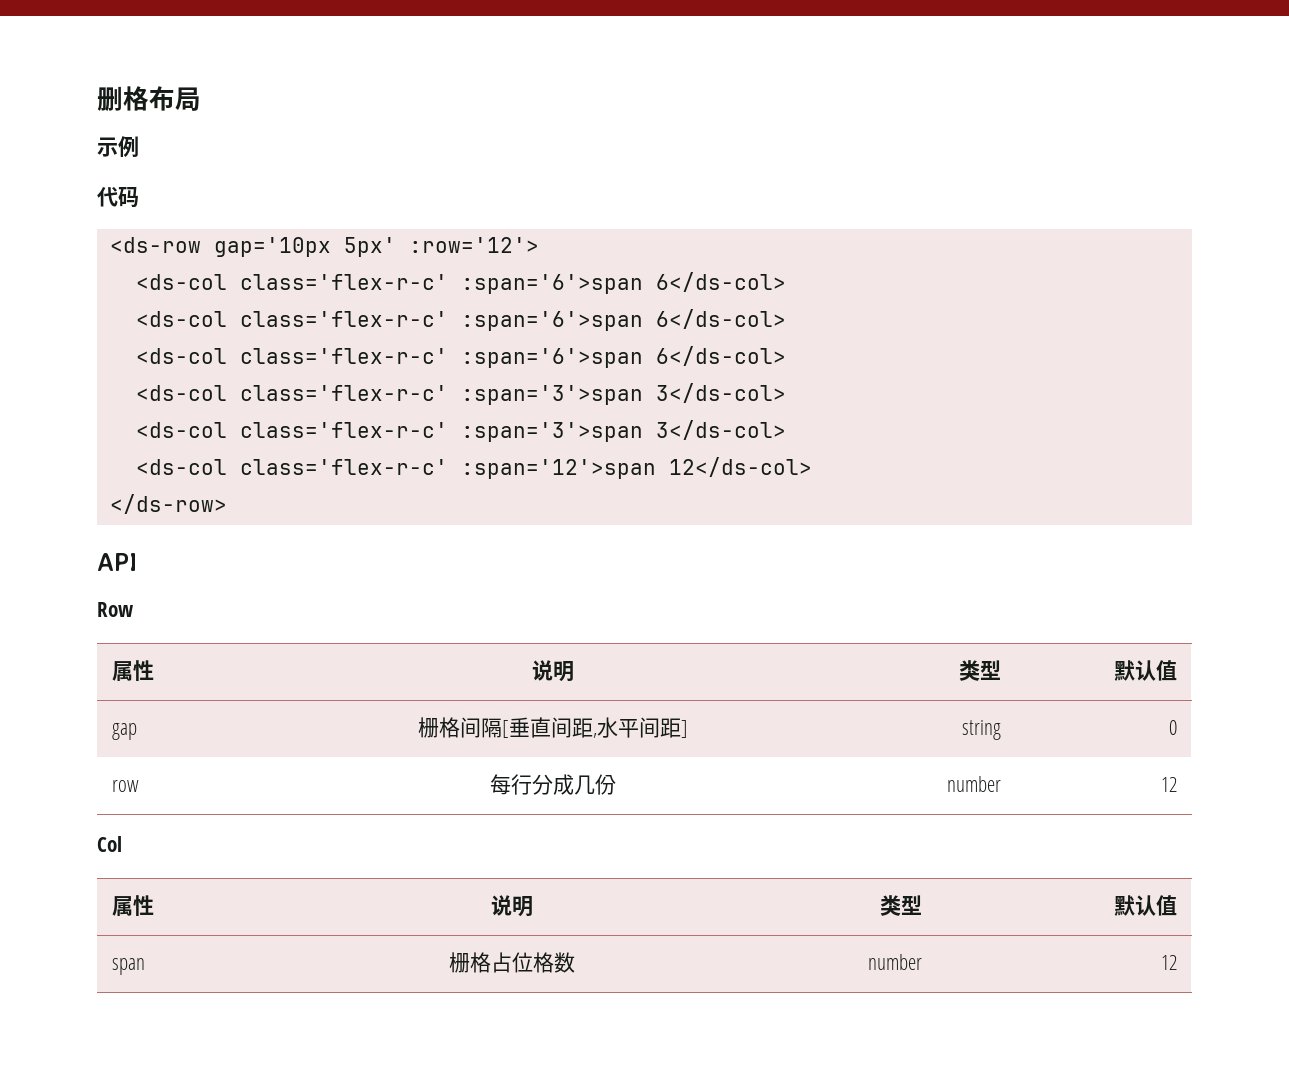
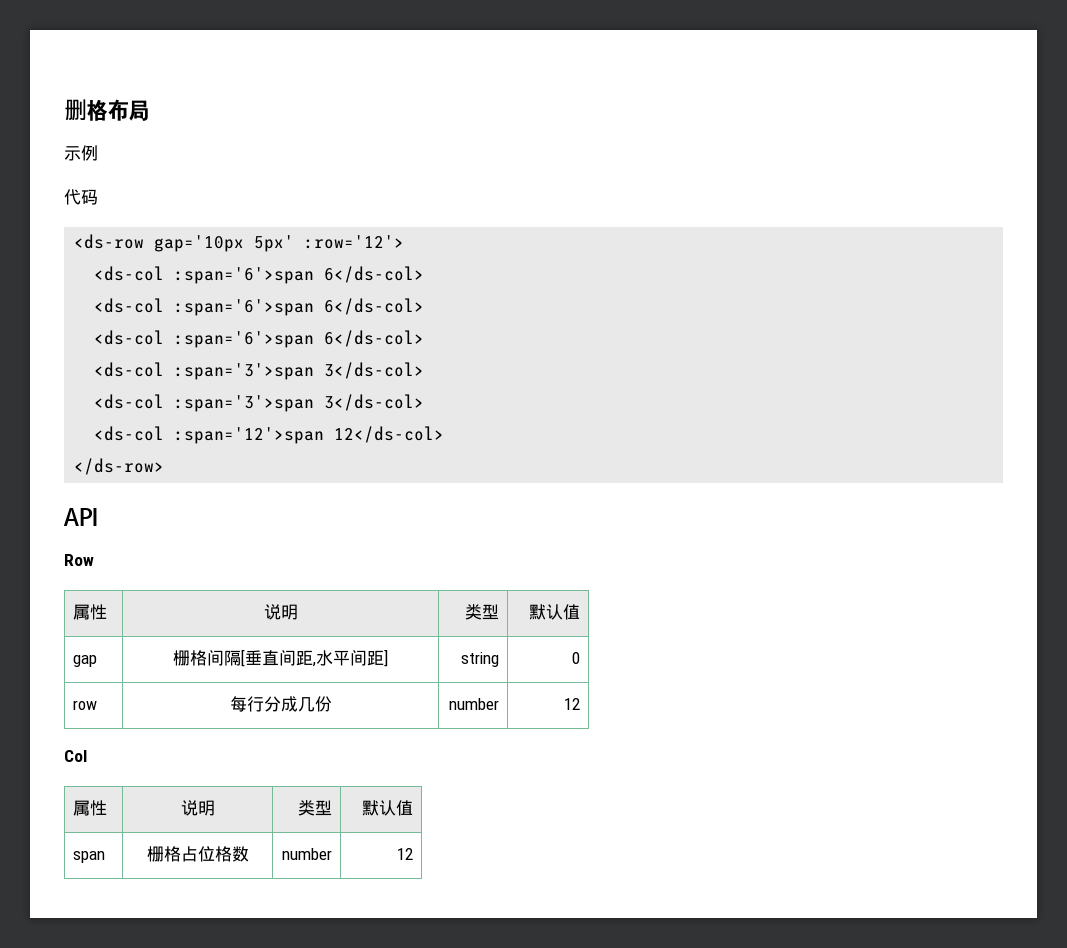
[239,272,786,294] [135,309,786,331] [135,346,786,368] [135,383,786,405] [135,420,786,442] [135,459,448,475] class='flex-r-c' :span='6'>span 6</ds-col> // <ds-col class='flex-r-c' :span='6'>span 6</ds-col> // <ds-col class='flex-r-c' :span='6'>span 6</ds-col> // <ds-col class='flex-r-c' :span='3'>span 3</ds-col> // <ds-col class='flex-r-c' :span='3'>span 3</ds-col> // <ds-col class='flex-r-c' -> [174,266,425,284] [94,298,425,316] [94,330,425,348] [94,362,425,380] [94,394,425,412] [94,426,165,441] :span='6'>span 6</ds-col> // <ds-col :span='6'>span 6</ds-col> // <ds-col :span='6'>span 6</ds-col> // <ds-col :span='3'>span 3</ds-col> // <ds-col :span='3'>span 3</ds-col> // <ds-col

